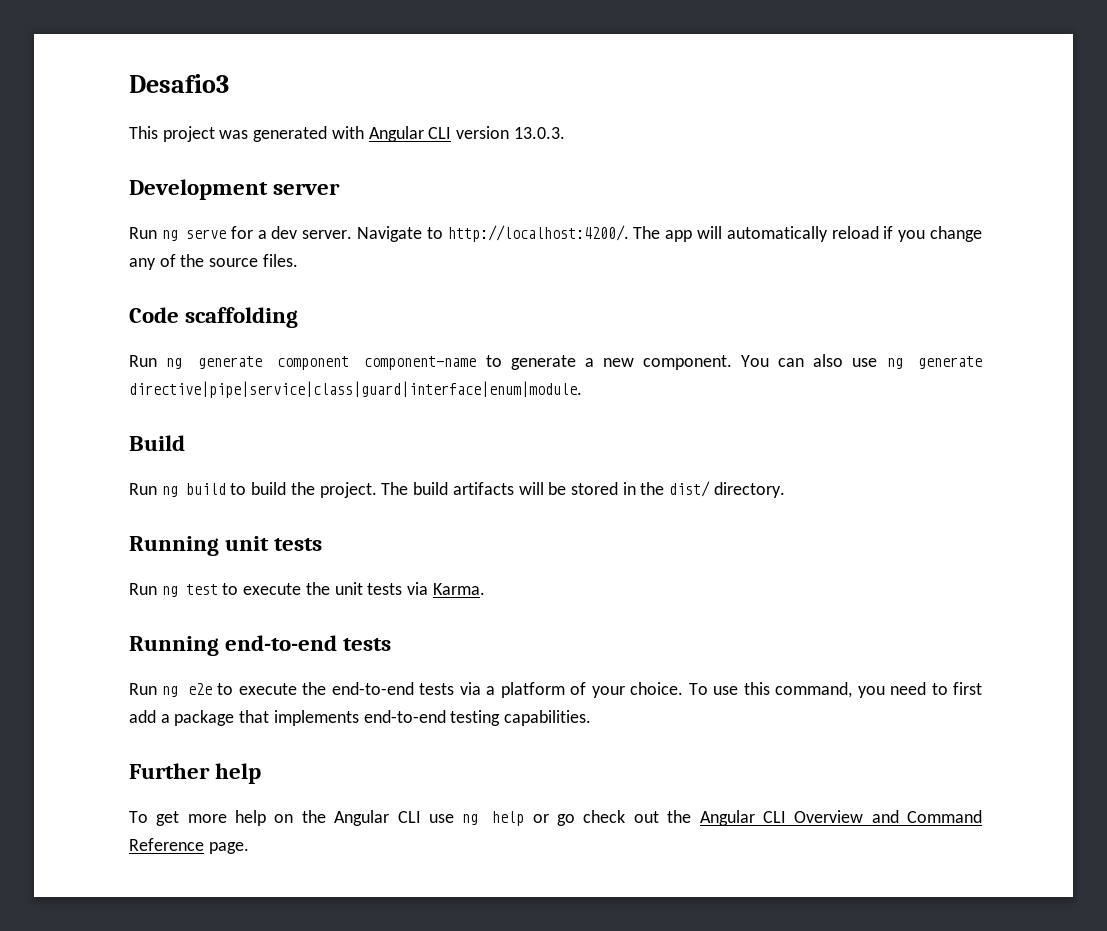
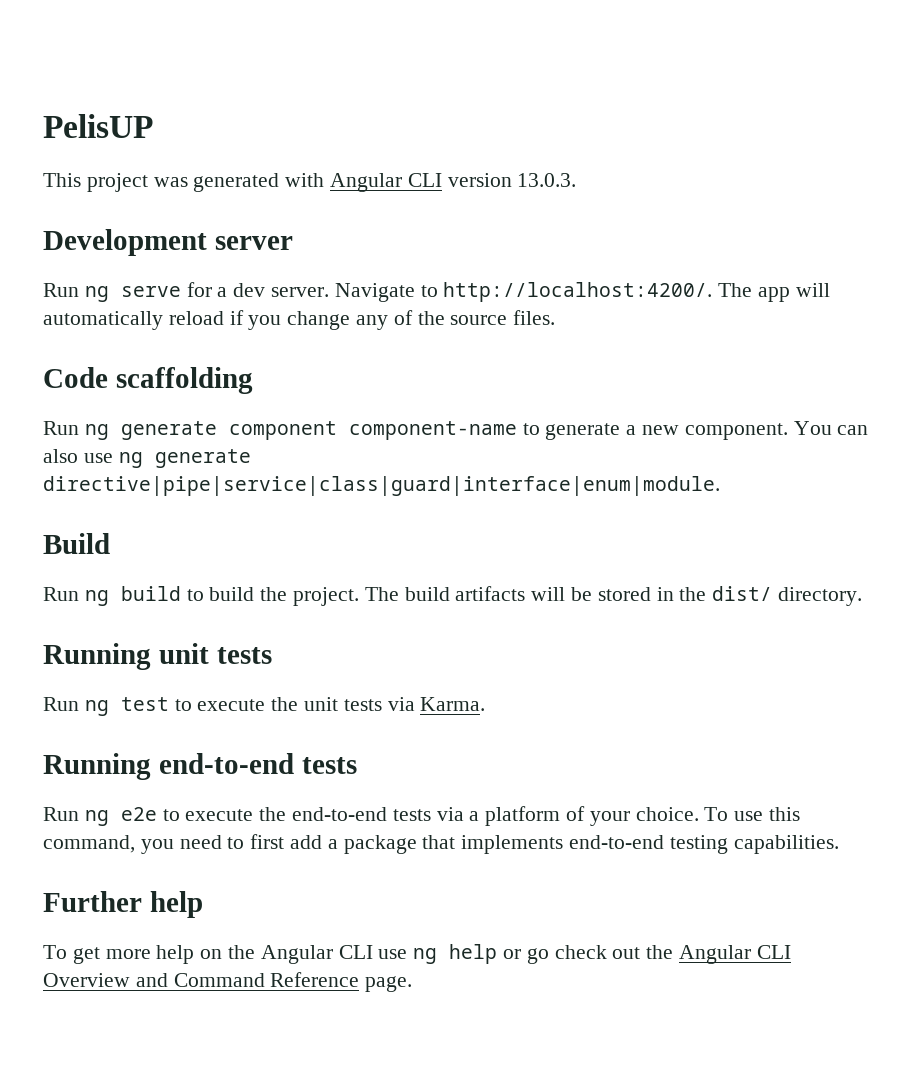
[129,74,229,93] Desafio3 -> [43,114,153,138] PelisUP

